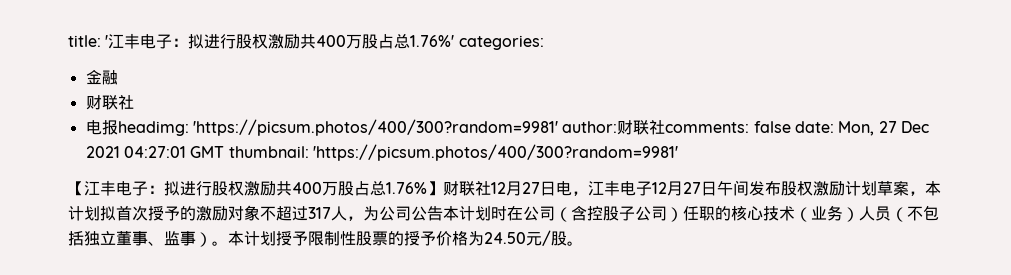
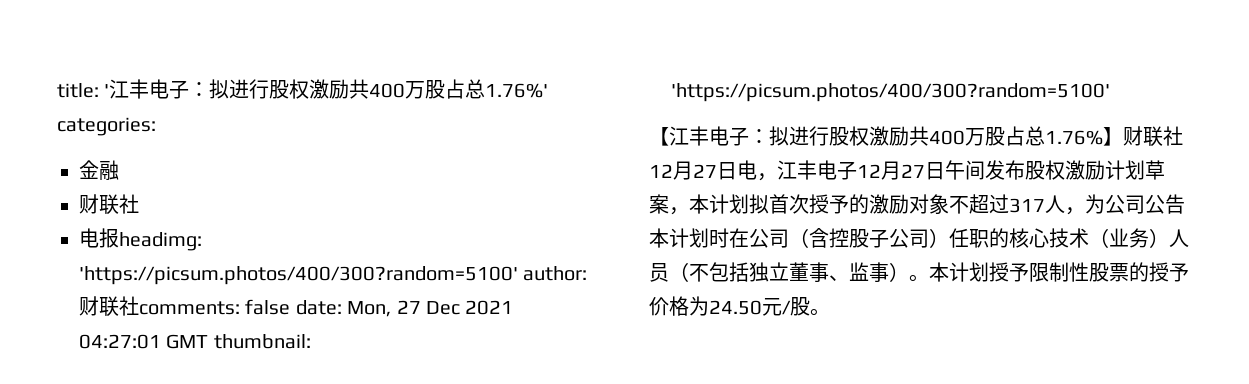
[192,119,558,136] 'https://picsum.photos/400/300?random=9981' -> [79,266,518,285] 'https://picsum.photos/400/300?random=5100'
[312,144,678,161] 'https://picsum.photos/400/300?random=9981' -> [671,83,1110,102] 'https://picsum.photos/400/300?random=5100'

